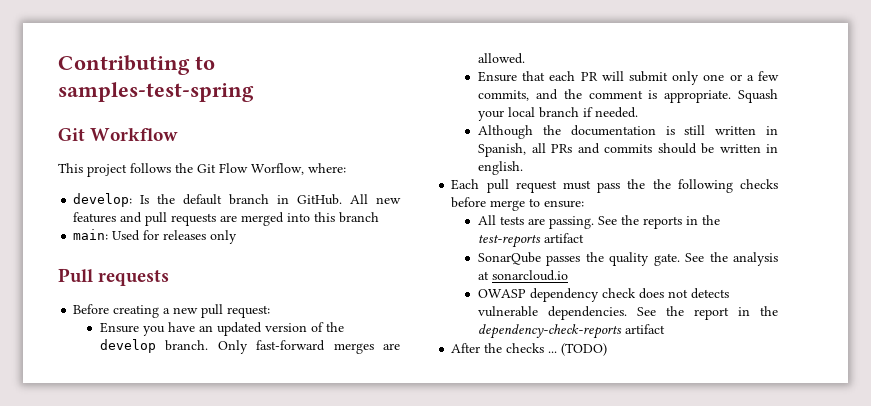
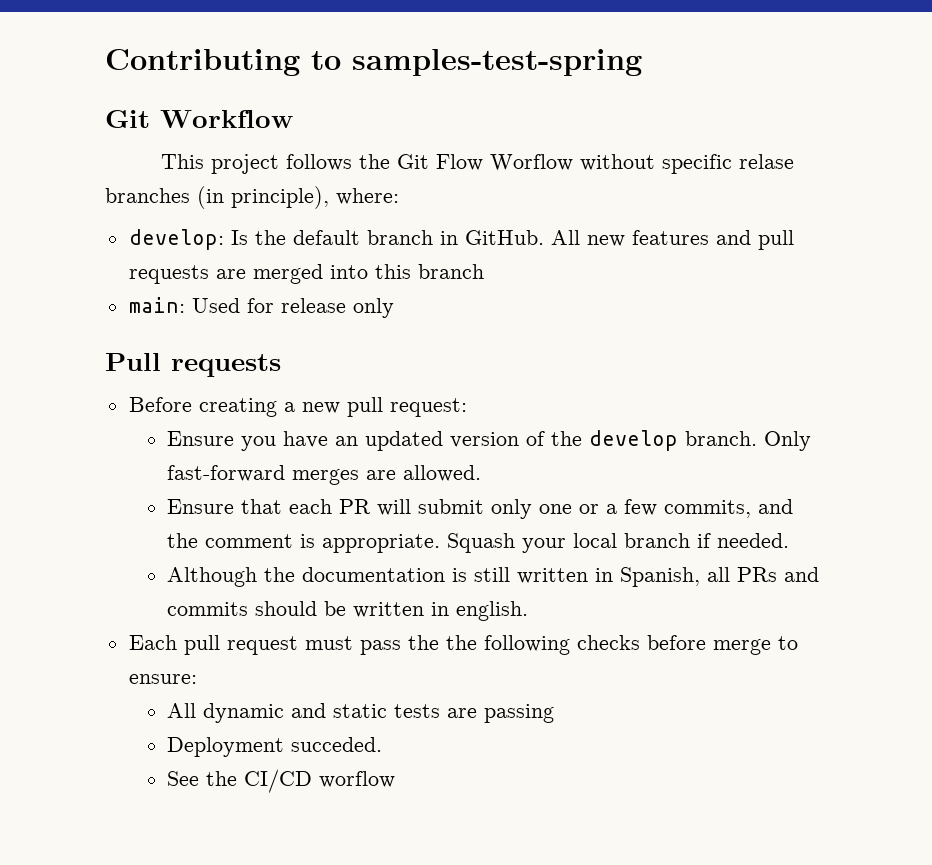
[251,163,304,175] Worflow, -> [489,154,794,174] [105,186,329,209] Worflow without specific relase branches (in principle),
[163,230,207,240] releases -> [280,298,346,313] release
[500,215,721,229] [478,233,585,248] [478,252,778,266] [478,270,569,281] [478,288,730,302] [478,306,778,320] [478,324,666,339] [451,343,608,356] tests are passing. See the reports in the test-reports artifact // SonarQube passes the quality gate. See the analysis at sonarcloud.io // OWASP dependency check does not detects vulnerable dependencies. See the report in the dependency-check-reports artifact // After the checks ... (TODO) -> [203,703,555,723] [167,737,383,757] [167,769,396,793] dynamic and static tests are passing // Deployment succeded. // See the CI/CD worflow

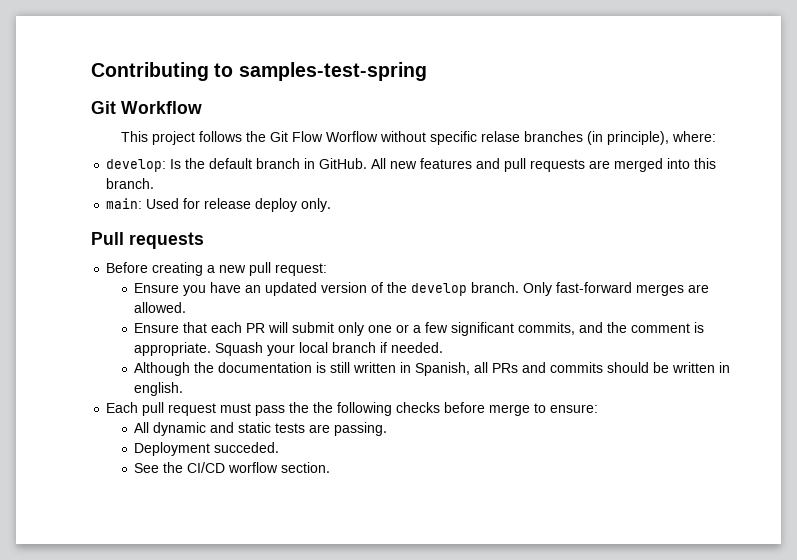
[417,264,484,279] branch -> [106,178,155,189] branch.
[352,298,394,318] only -> [255,198,332,212] deploy only.
(658, 507) none -> [451,322,515,336] significant
[484,704,555,723] passing -> [334,422,388,436] passing.
(396, 779) none -> [281,462,331,473] section.

